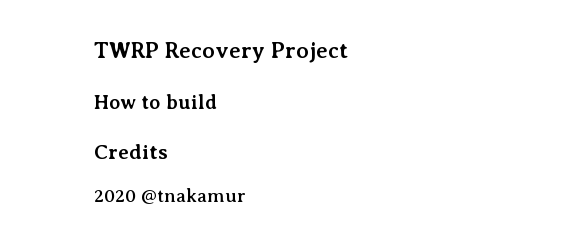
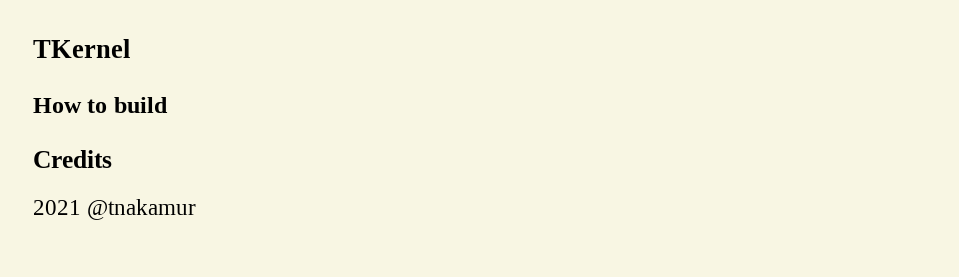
[94,42,348,63] TWRP Recovery Project -> [33,39,130,58] TKernel
[94,190,136,202] 2020 -> [33,200,81,215] 2021

